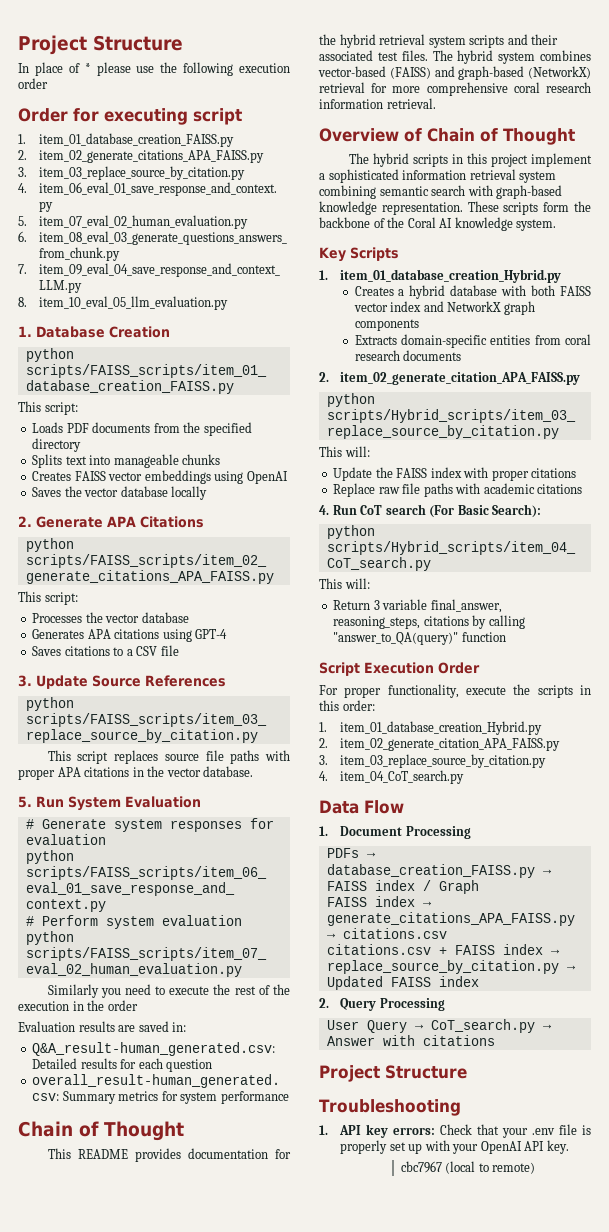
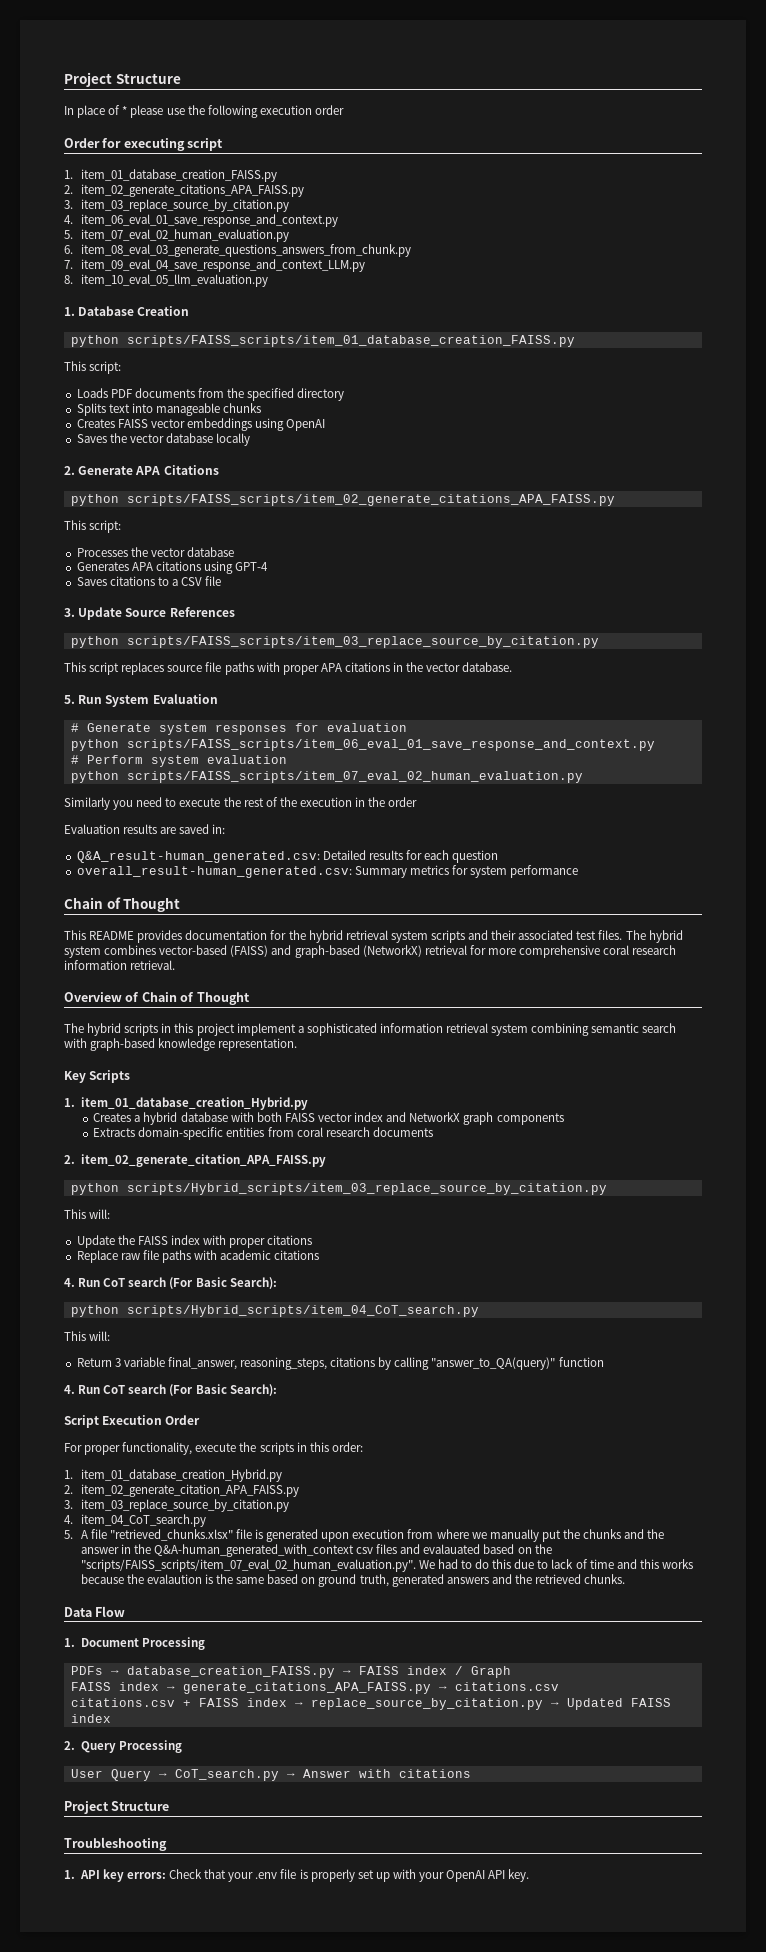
[467,201,591,215] [319,217,557,231] These scripts form the backbone of the Coral AI knowledge system. -> (298, 1044) none
(506, 637) none -> [64,1384,277,1396] // 4. Run CoT search (For Basic Search):
(465, 777) none -> [64,1529,665,1542] [80,1544,552,1557] [80,1559,693,1572] [80,1574,626,1587] // 5. A file "retrieved_chunks.xlsx" file is generated upon execution from where we manually put the chunks and the answer in the Q&A-human_generated_with_context csv files and evalauated based on the "scripts/FAISS_scripts/item_07_eval_02_human_evaluation.py". We had to do this due to lack of time and this works because the evalaution is the same based on ground truth, generated answers and the retrieved chunks.
[400,1161,536,1174] // cbc7967 (local to remote) -> (530, 1875) none

